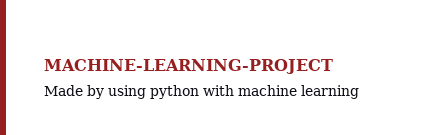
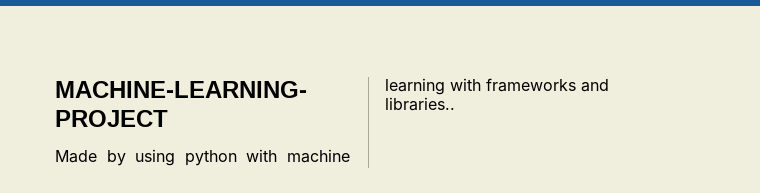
(359, 92) none -> [450,78,609,92] [385,97,455,111] with frameworks and libraries..

